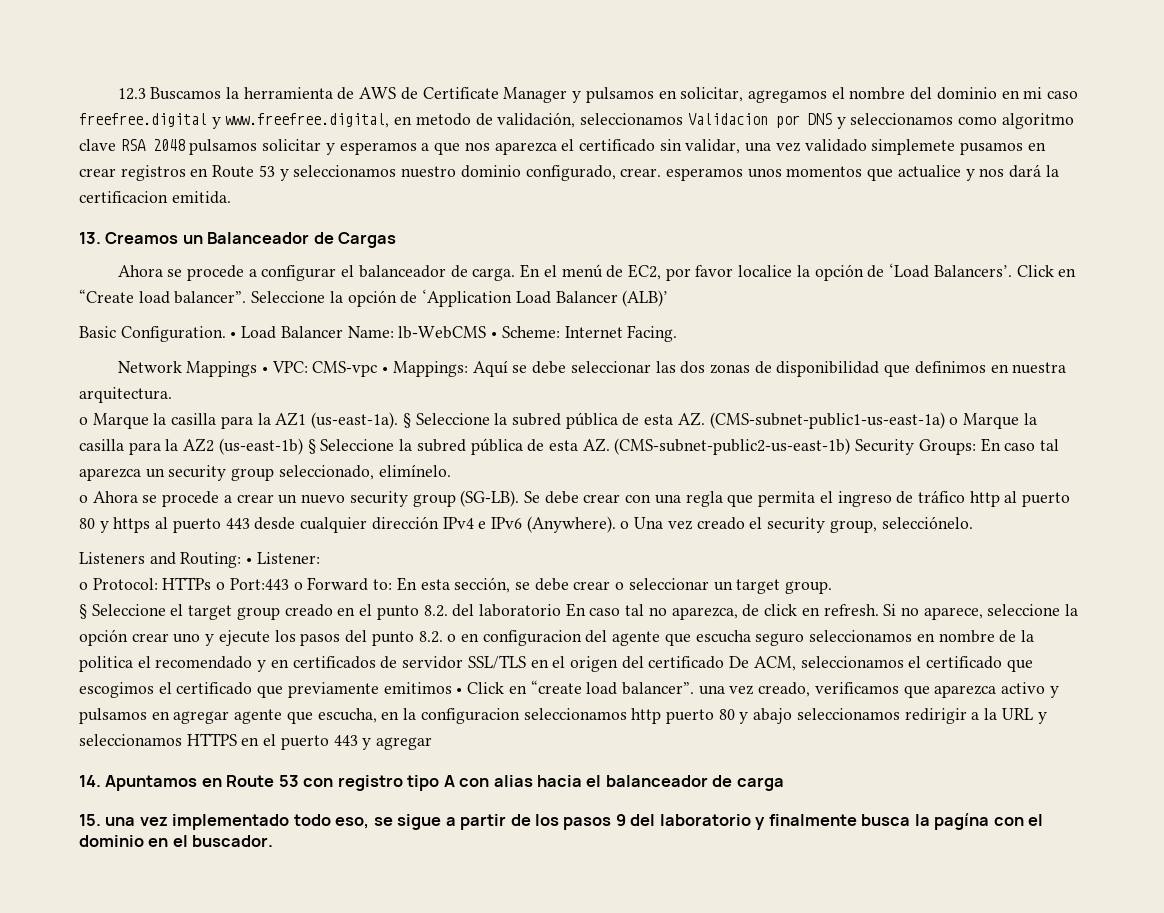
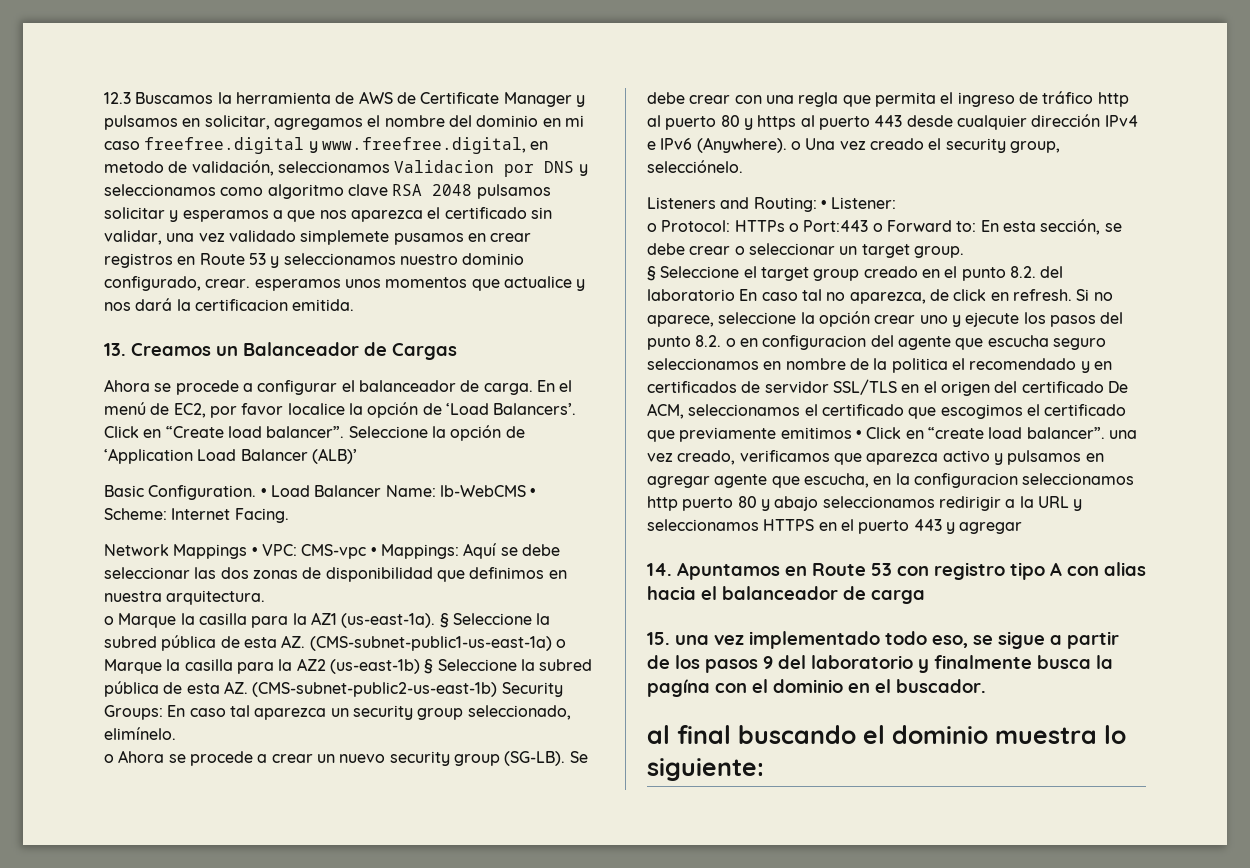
(274, 841) none -> [647,725,1126,744] [647,758,764,781] // al final buscando el dominio muestra lo siguiente:

